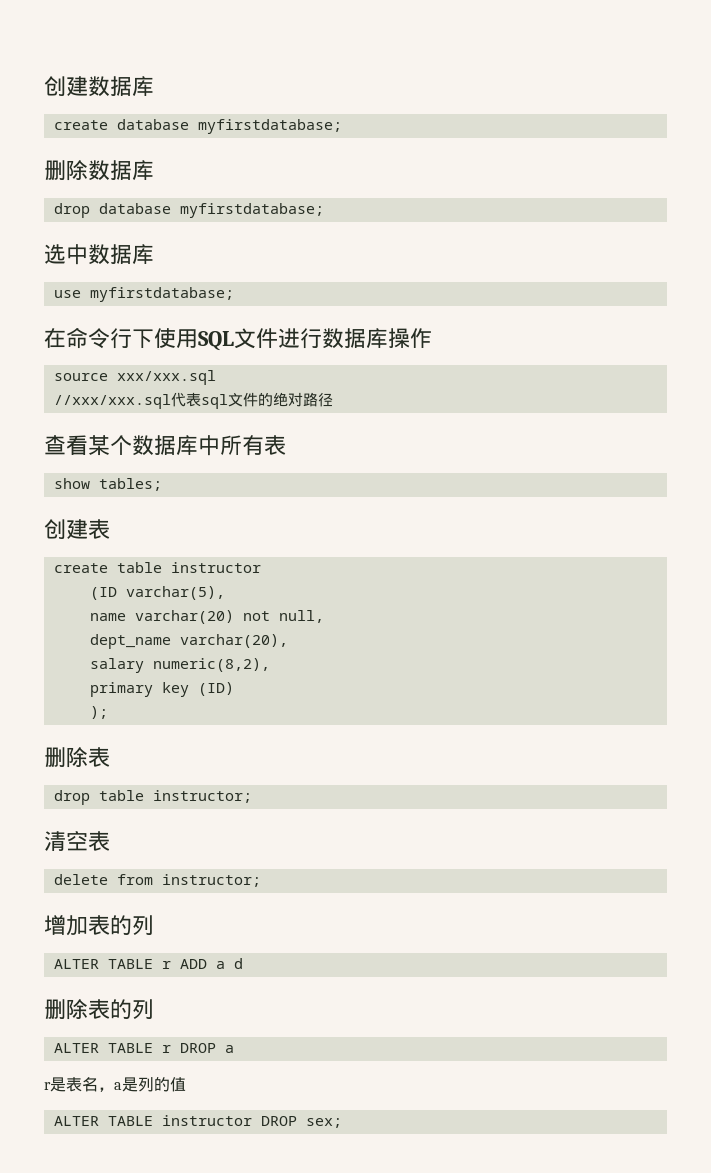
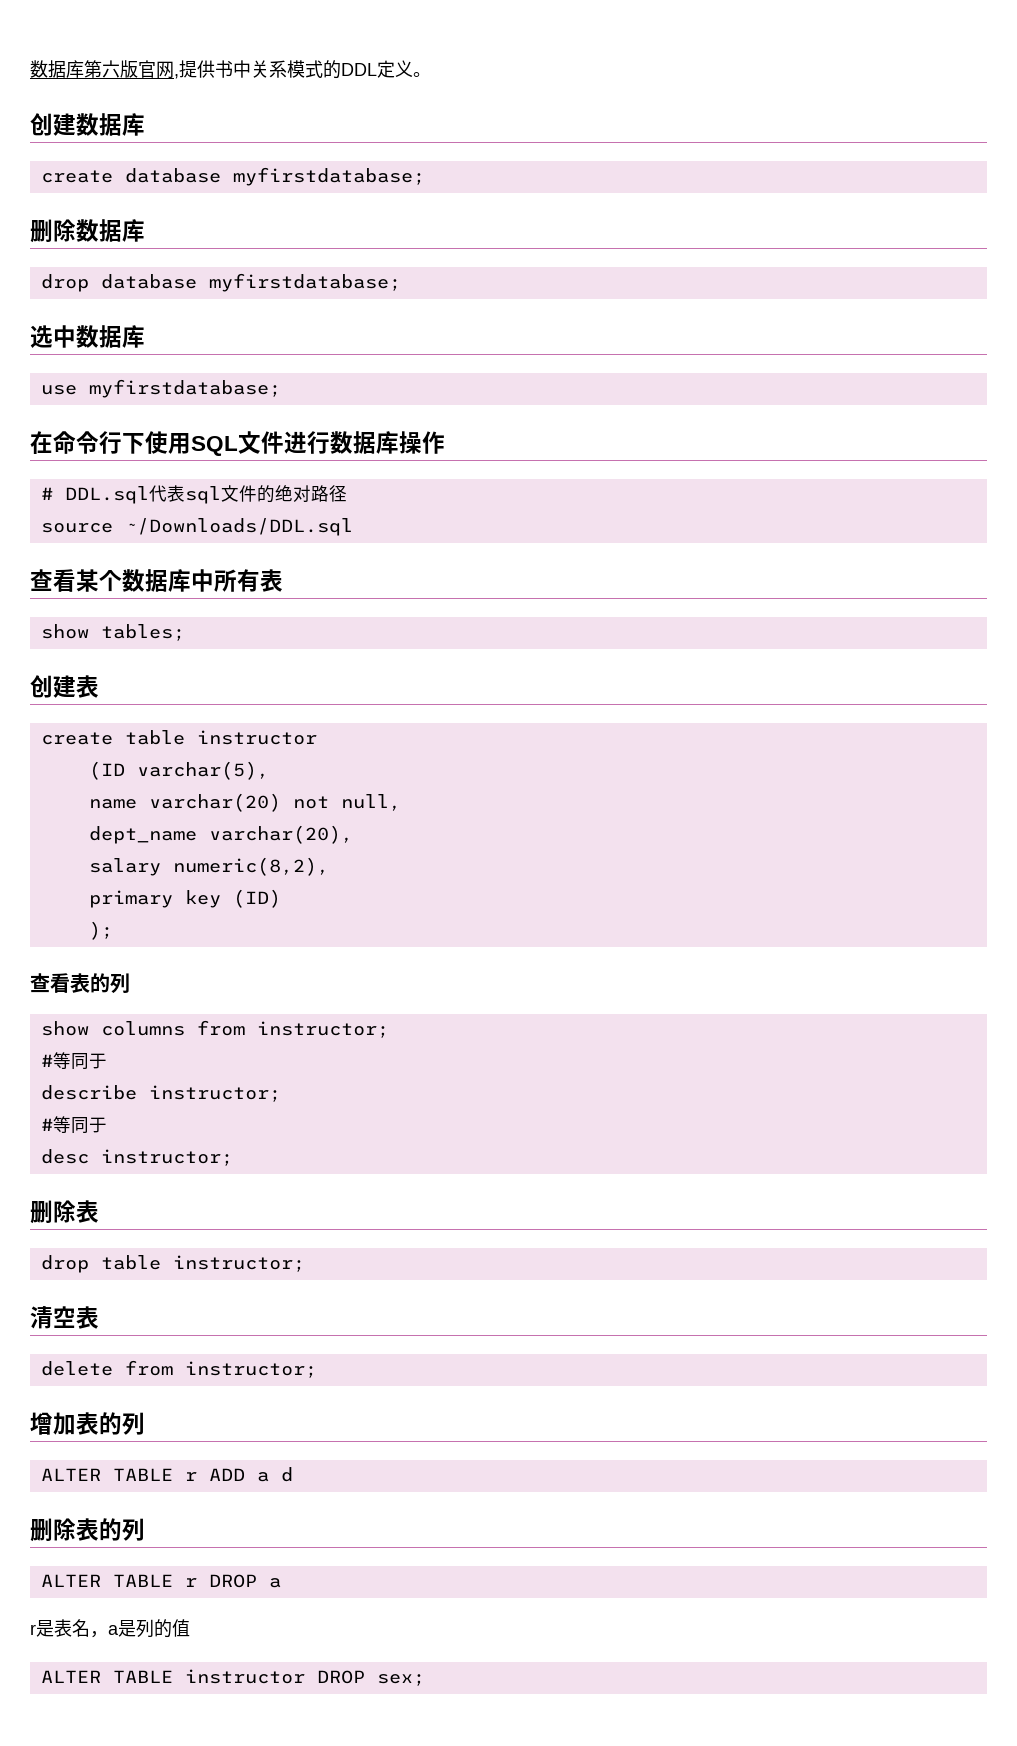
(44, 86) none -> [30,60,431,79] 数据库第六版官网,提供书中关系模式的DDL定义。 //
[53,370,216,385] [53,394,171,409] source xxx/xxx.sql // //xxx/xxx.sql -> [40,486,149,504] # DDL.sql
(333, 399) none -> [40,518,353,536] // source ~/Downloads/DDL.sql
(108, 712) none -> [30,973,130,994] [40,1020,389,1038] [40,1052,107,1070] [40,1085,281,1102] [40,1116,107,1134] [40,1149,233,1166] // 查看表的列 // show columns from instructor; // #等同于 // describe instructor; // #等同于 // desc instructor;

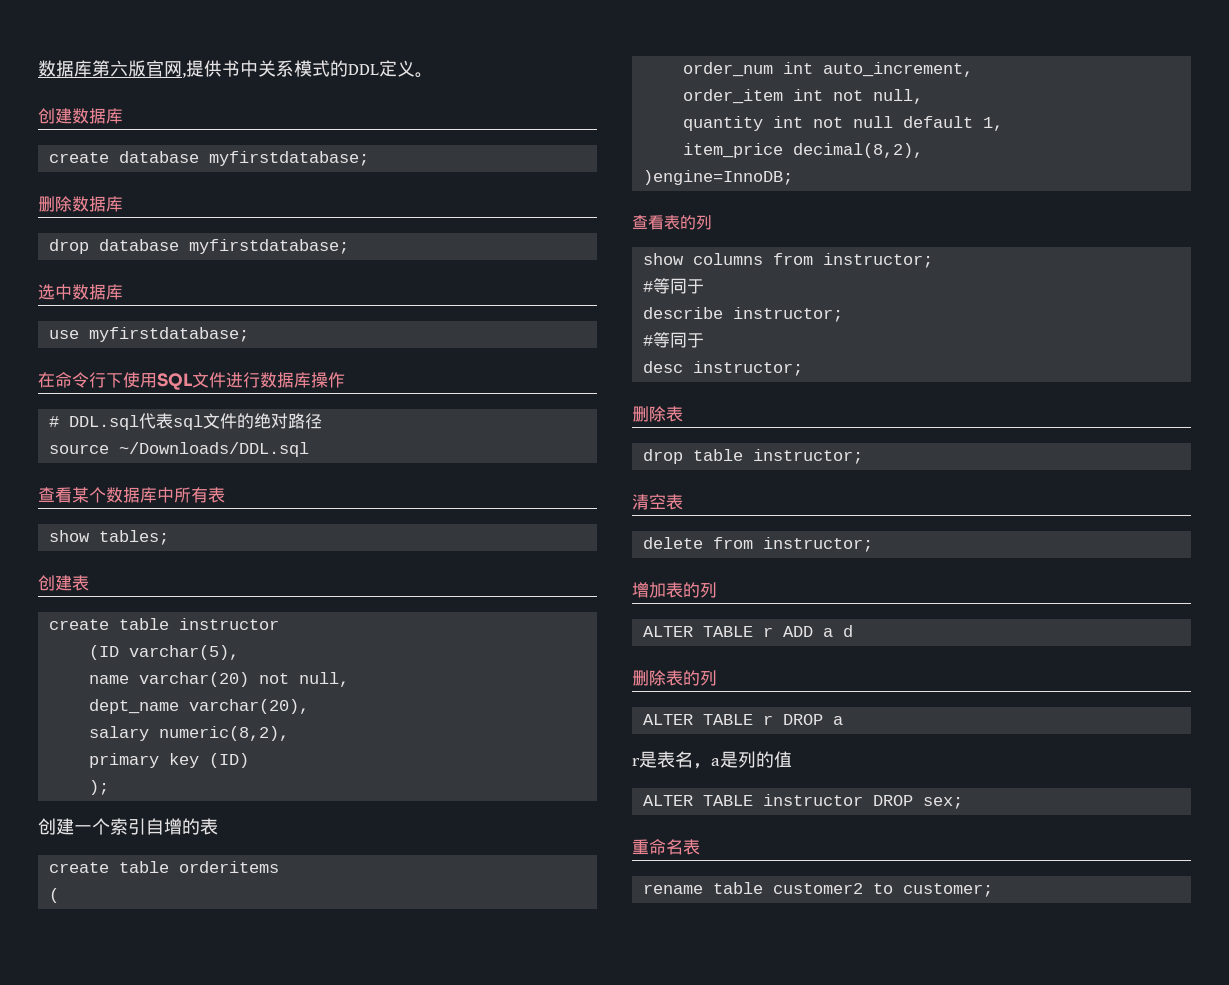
(113, 930) none -> [38,818,218,835] [48,861,279,873] [48,888,59,903] [682,62,973,77] [682,89,923,104] [682,116,1003,131] [682,143,923,158] [642,170,793,185] // 创建一个索引自增的表 // create table orderitems // ( // order_num int auto_increment, // order_item int not null, // quantity int not null default 1, // item_price decimal(8,2), // )engine=InnoDB;
(425, 1680) none -> [632,839,700,855] [642,882,993,897] // 重命名表 // rename table customer2 to customer;

